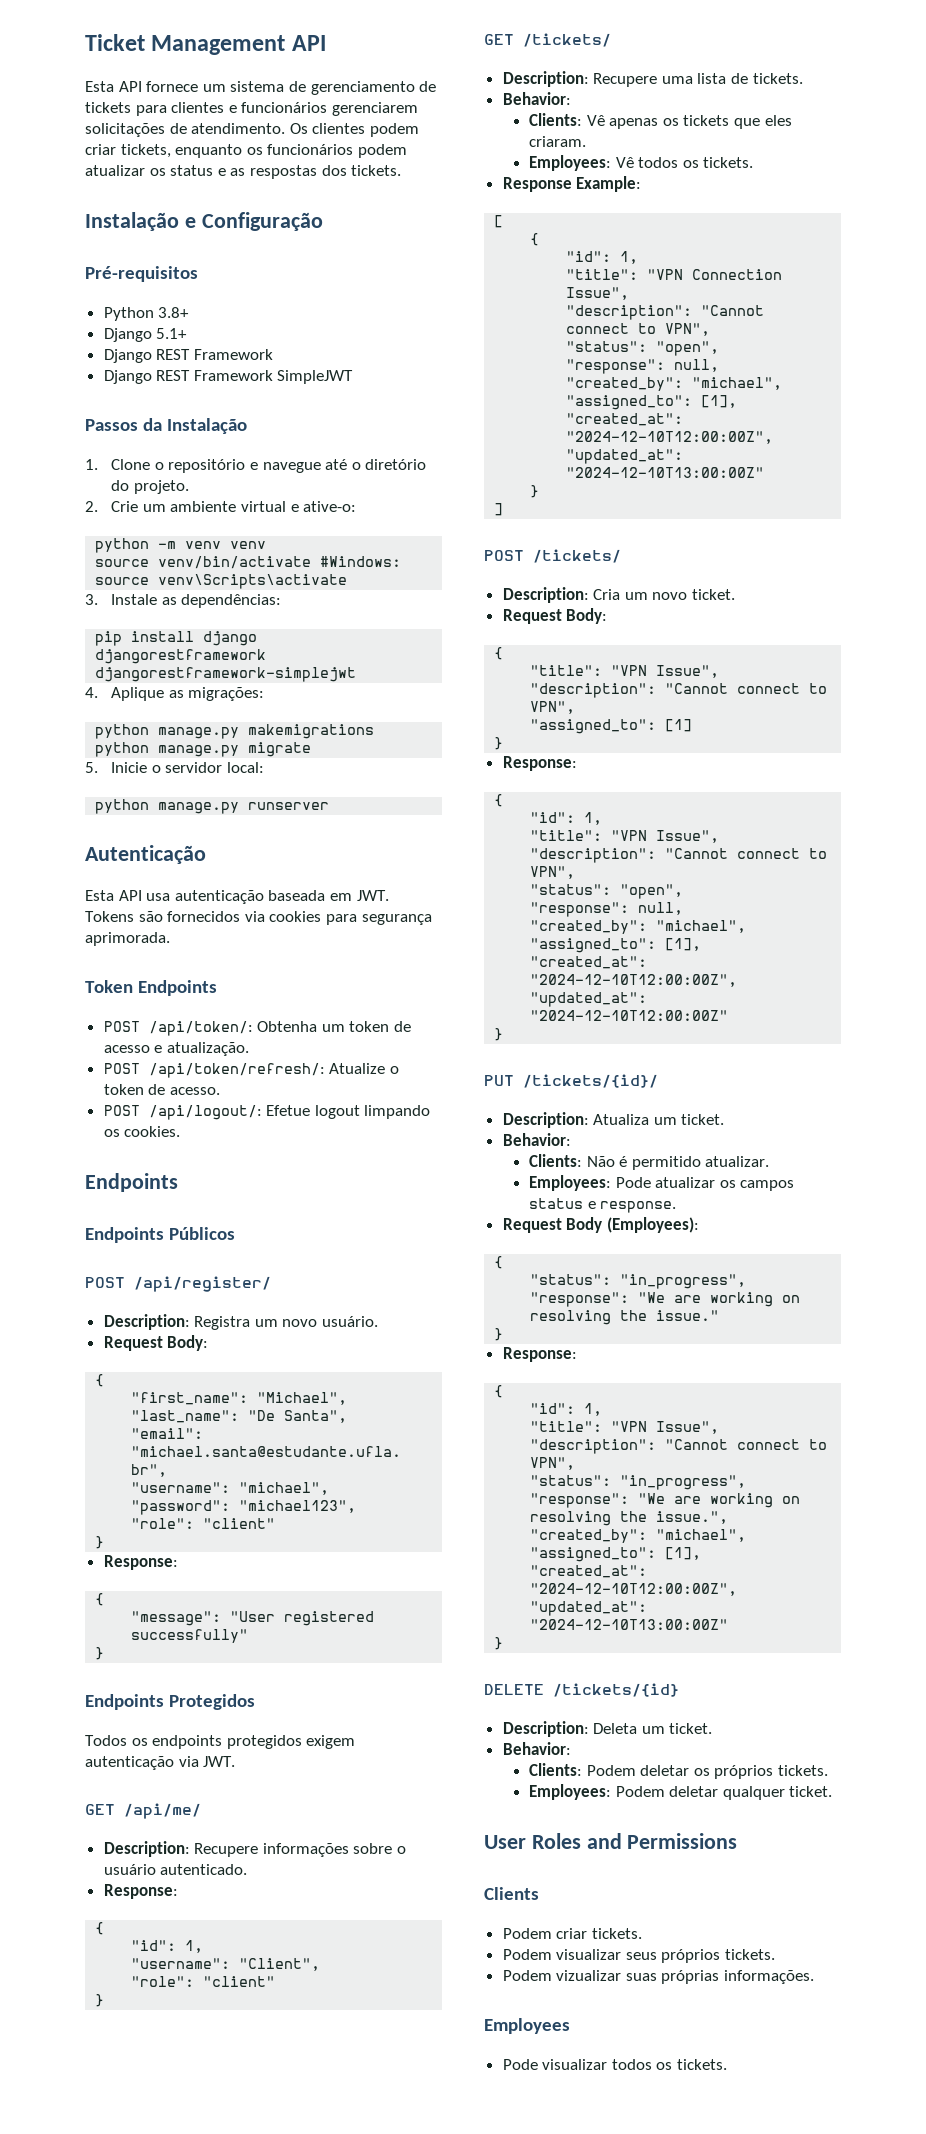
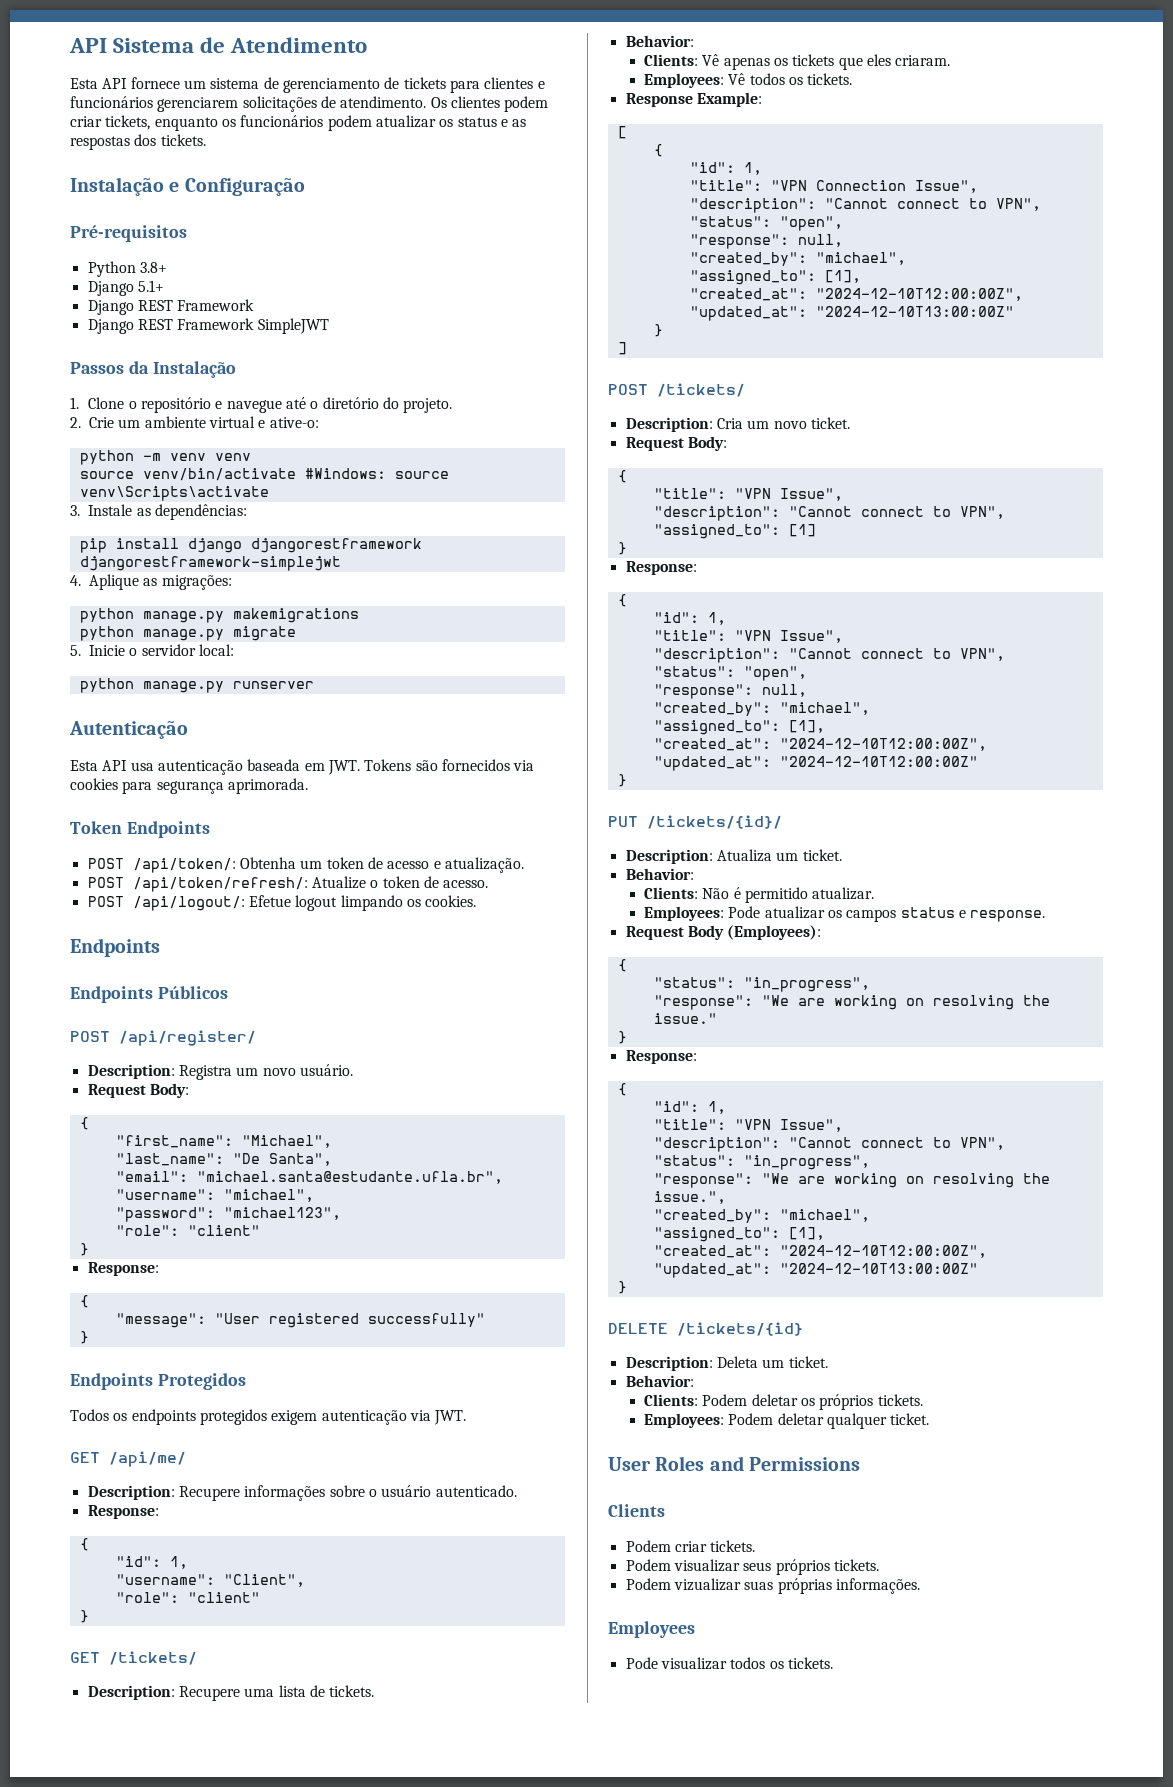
[85,34,326,55] Ticket Management API -> [69,37,368,53] API Sistema de Atendimento

